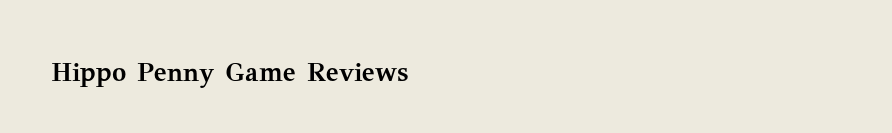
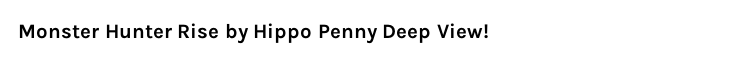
[51,62,408,88] Hippo Penny Game Reviews -> [18,23,489,44] Monster Hunter Rise by Hippo Penny Deep View!

